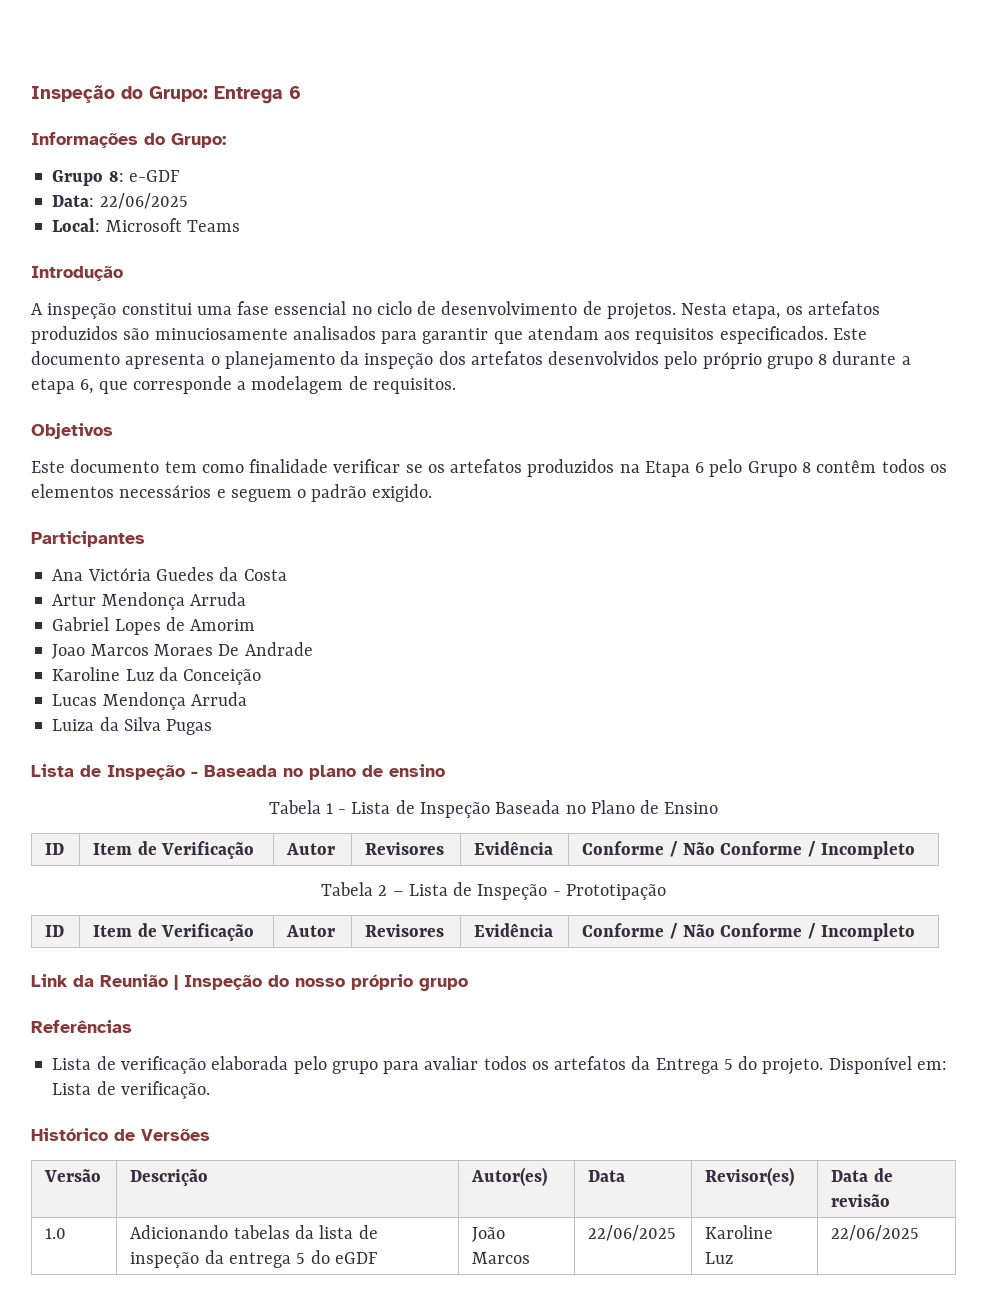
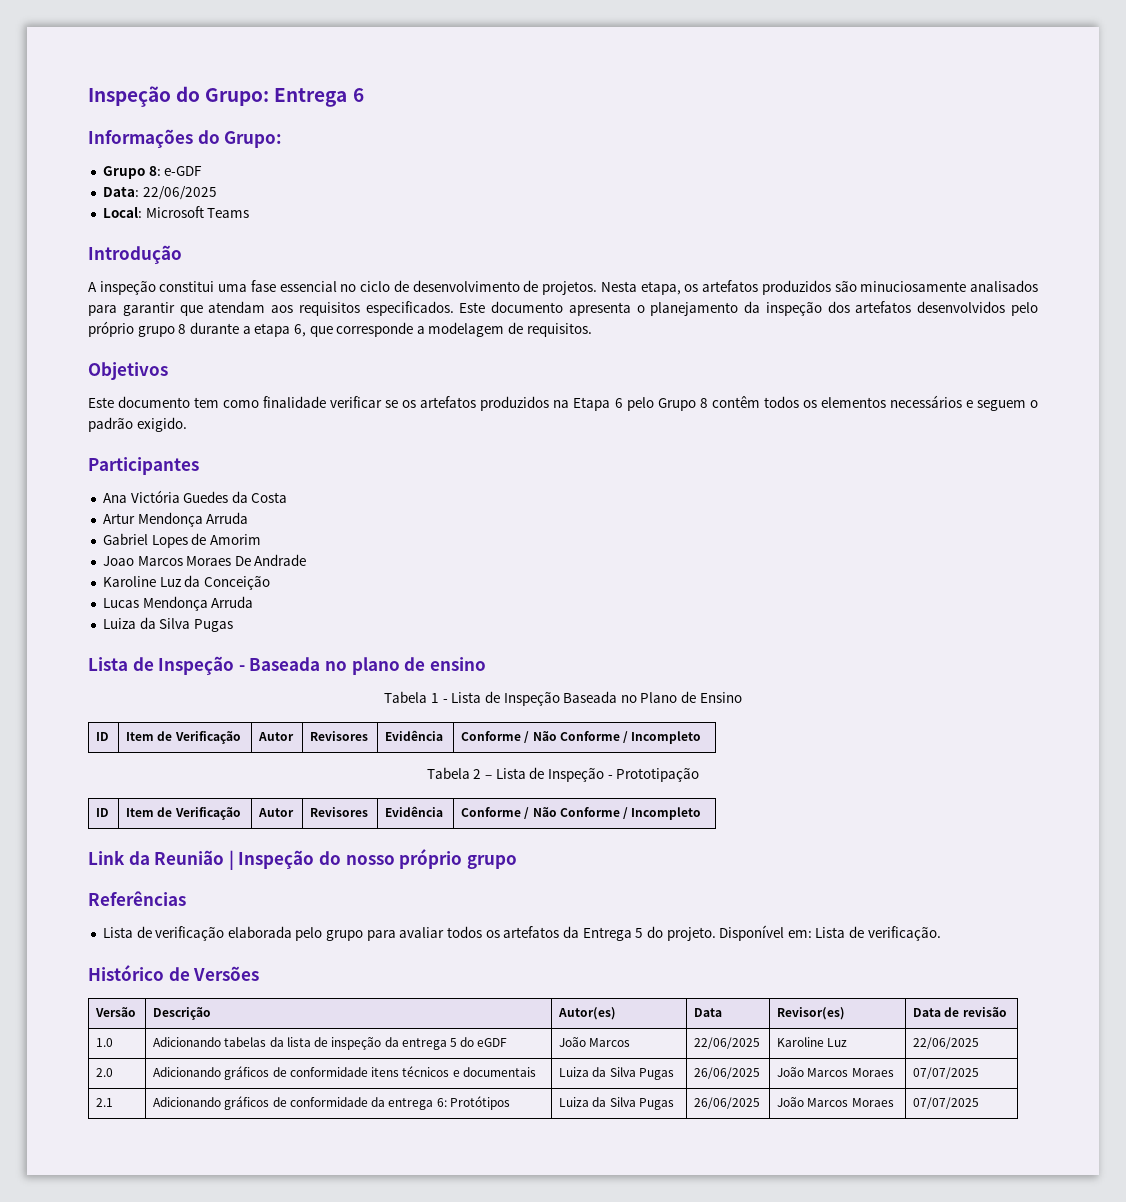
(920, 1233) none -> [96,1068,114,1077] [153,1066,536,1080] [559,1067,674,1080] [694,1067,761,1079] [777,1067,894,1077] [913,1067,980,1079] [96,1098,114,1107] [153,1096,510,1110] [559,1097,674,1110] [694,1097,761,1109] [777,1097,894,1107] [913,1097,980,1109] // 2.0 | Adicionando gráficos de conformidade itens técnicos e documentais | Luiza da Silva Pugas | 26/06/2025 | João Marcos Moraes | 07/07/2025 // 2.1 | Adicionando gráficos de conformidade da entrega 6: Protótipos | Luiza da Silva Pugas | 26/06/2025 | João Marcos Moraes | 07/07/2025

